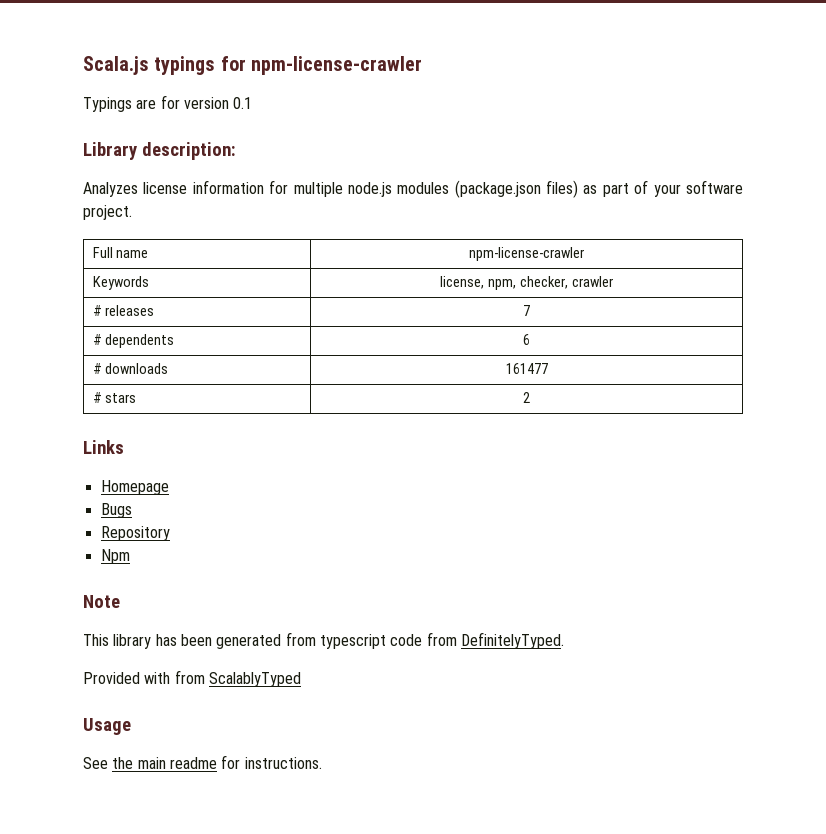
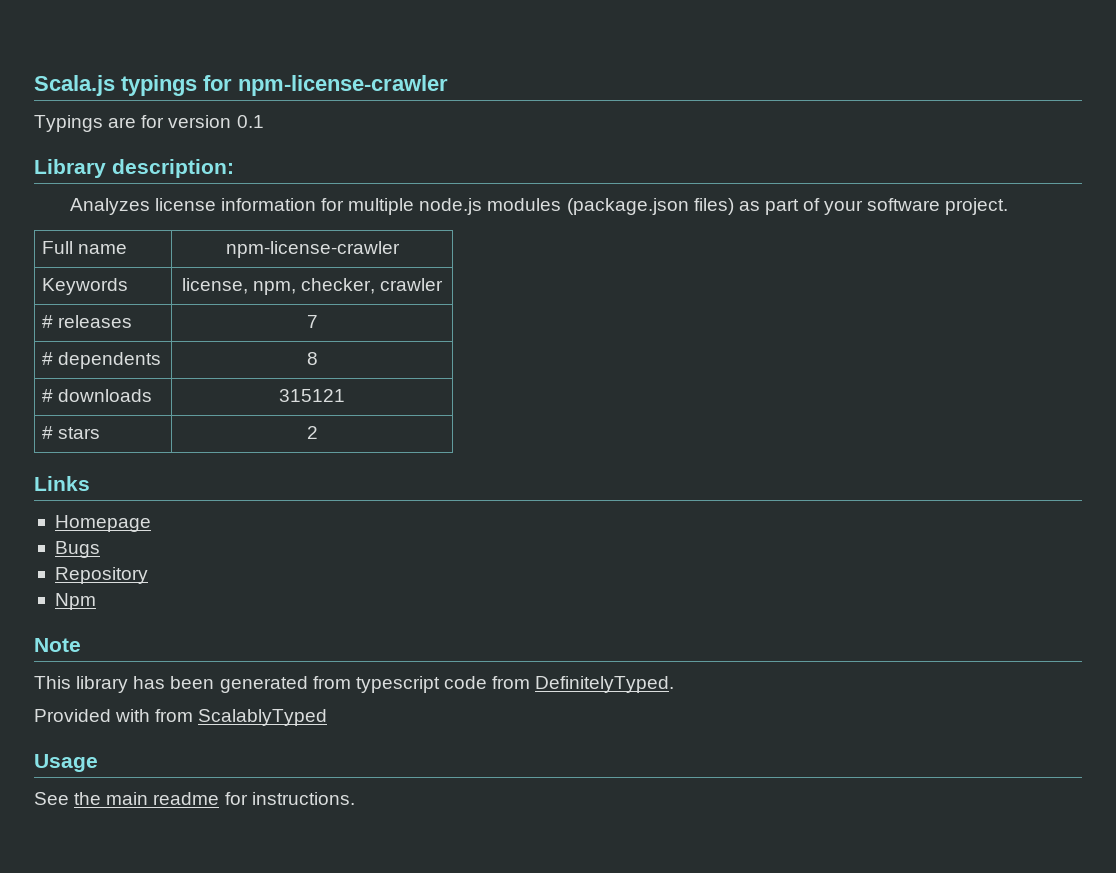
[523,334,530,345] 6 -> [306,352,318,365] 8
[505,363,548,374] 161477 -> [279,389,345,402] 315121

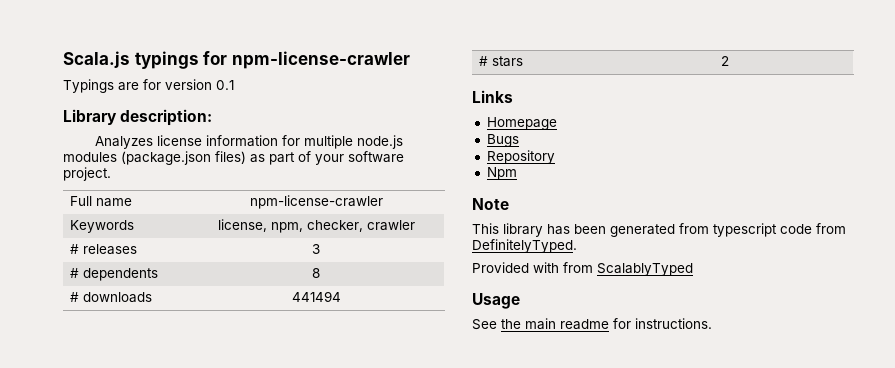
[306,315,318,328] 7 -> [312,244,320,254] 3
[279,389,345,402] 315121 -> [291,291,341,302] 441494

